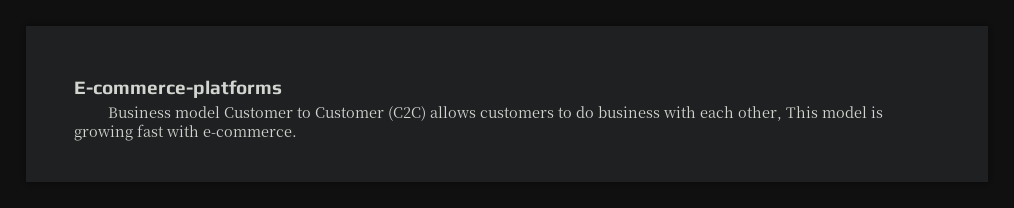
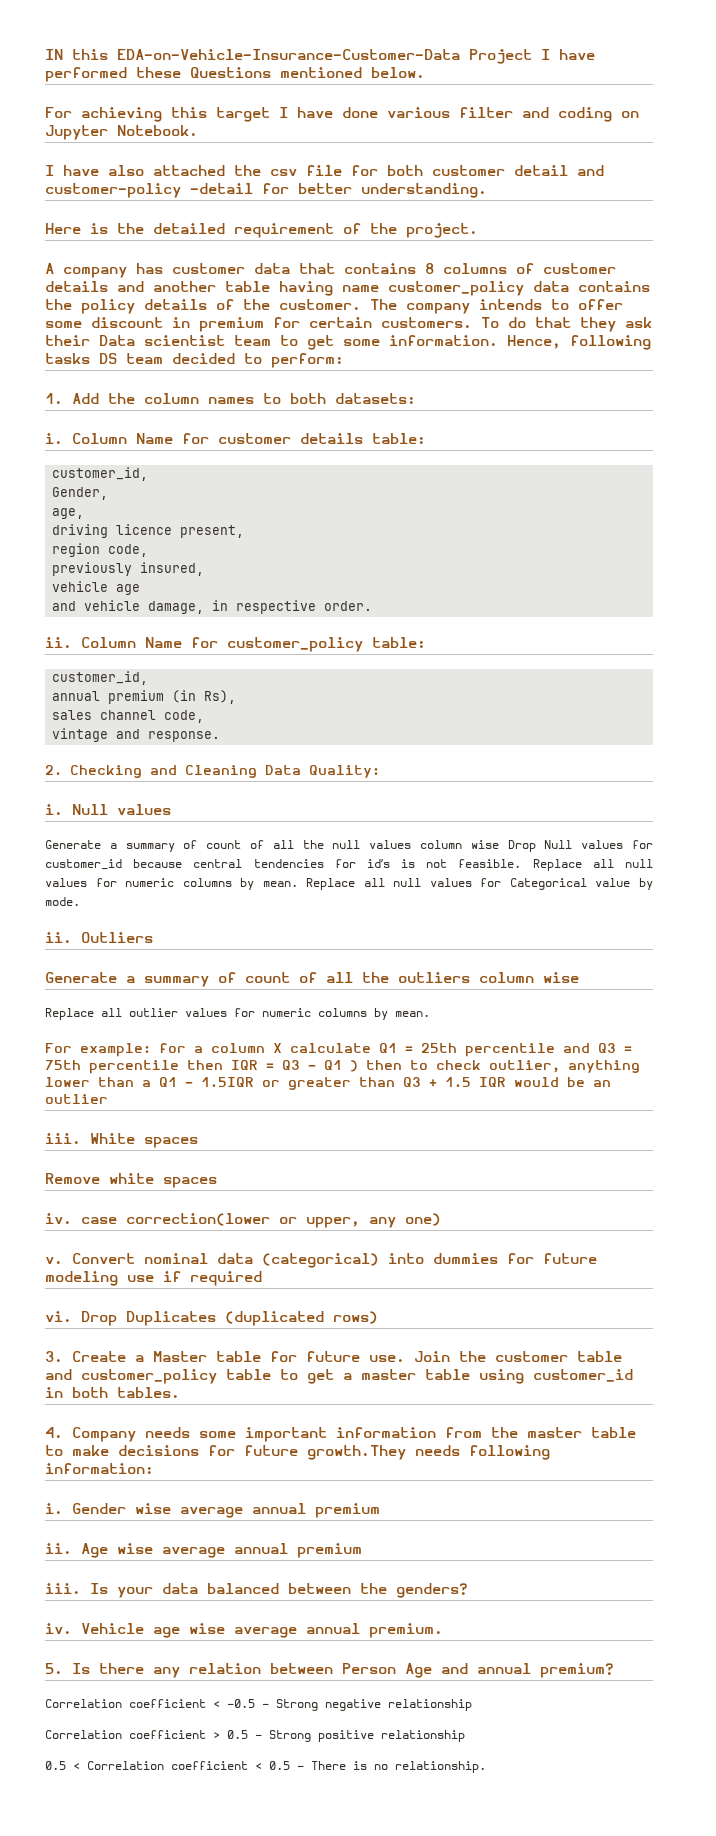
[74,80,282,98] [107,106,883,121] [74,124,297,141] E-commerce-platforms // Business model Customer to Customer (C2C) allows customers to do business with each other, This model is growing fast with e-commerce. -> [45,49,595,64] [45,67,425,82] [45,107,639,122] [45,125,198,140] [45,165,604,176] [45,183,487,198] [45,223,478,238] [45,263,616,278] [45,281,650,296] [45,299,623,314] [45,317,652,332] [45,335,651,350] [45,353,344,368] [45,393,416,404] [45,433,426,444] [52,467,149,481] [52,487,109,500] [52,508,85,519] [52,524,245,538] [52,543,149,557] [52,562,205,576] [52,581,141,595] [52,600,373,614] [45,637,426,652] [52,671,149,685] [52,690,237,704] [52,710,205,723] [52,728,221,742] [45,765,380,778] [45,804,171,815] [45,840,653,852] [45,859,653,871] [45,878,654,890] [45,897,80,906] [45,932,153,943] [45,972,579,987] [45,1008,430,1020] [45,1043,632,1057] [45,1060,640,1074] [45,1077,611,1090] [45,1094,108,1104] [45,1133,198,1148] [45,1173,217,1188] [45,1213,441,1228] [45,1253,597,1268] [45,1271,262,1286] [45,1311,378,1326] [45,1351,622,1362] [45,1369,633,1384] [45,1387,180,1398] [45,1427,636,1442] [45,1445,550,1460] [45,1463,154,1474] [45,1503,380,1518] [45,1543,362,1558] [45,1583,468,1598] [45,1623,443,1638] [45,1663,614,1678] [45,1699,472,1711] [45,1730,465,1742] [45,1761,486,1773] IN this EDA-on-Vehicle-Insurance-Customer-Data Project I have performed these Questions mentioned below. // For achieving this target I have done various filter and coding on Jupyter Notebook. // I have also attached the csv file for both customer detail and customer-policy -detail for better understanding. // Here is the detailed requirement of the project. // A company has customer data that contains 8 columns of customer details and another table having name customer_policy data contains the policy details of the customer. The company intends to offer some discount in premium for certain customers. To do that they ask their Data scientist team to get some information. Hence, following tasks DS team decided to perform: // 1. Add the column names to both datasets: // i. Column Name for customer details table: // customer_id, // Gender, // age, // driving licence present, // region code, // previously insured, // vehicle age // and vehicle damage, in respective order. // ii. Column Name for customer_policy table: // customer_id, // annual premium (in Rs), // sales channel code, // vintage and response. // 2. Checking and Cleaning Data Quality: // i. Null values // Generate a summary of count of all the null values column wise Drop Null values for customer_id because central tendencies for id’s is not feasible. Replace all null values for numeric columns by mean. Replace all null values for Categorical value by mode. // ii. Outliers // Generate a summary of count of all the outliers column wise // Replace all outlier values for numeric columns by mean. // For example: for a column X calculate Q1 = 25th percentile and Q3 = 75th percentile then IQR = Q3 – Q1 ) then to check outlier, anything lower than a Q1 – 1.5IQR or greater than Q3 + 1.5 IQR would be an outlier // iii. White spaces // Remove white spaces // iv. case correction(lower or upper, any one) // v. Convert nominal data (categorical) into dummies for future modeling use if required // vi. Drop Duplicates (duplicated rows) // 3. Create a Master table for future use. Join the customer table and customer_policy table to get a master table using customer_id in both tables. // 4. Company needs some important information from the master table to make decisions for future growth.They needs following information: // i. Gender wise average annual premium // ii. Age wise average annual premium // iii. Is your data balanced between the genders? // iv. Vehicle age wise average annual premium. // 5. Is there any relation between Person Age and annual premium? // Correlation coefficient < -0.5 - Strong negative relationship // Correlation coefficient > 0.5 - Strong positive relationship // 0.5 < Correlation coefficient < 0.5 - There is no relationship.

